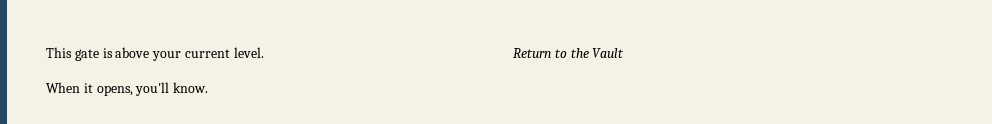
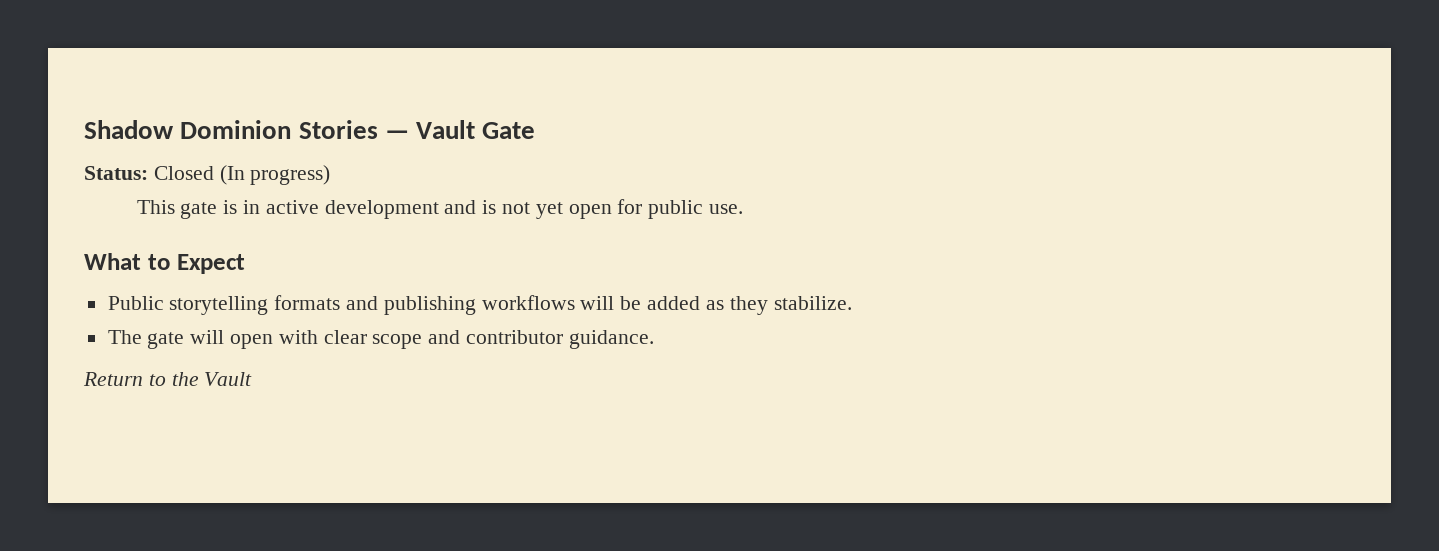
[46,47,264,61] [46,82,209,96] This gate is above your current level. // When it opens, you'll know. -> [84,120,536,139] [84,165,331,185] [136,199,744,219] [84,253,245,274] [107,295,852,315] [107,330,654,349] Shadow Dominion Stories — Vault Gate // Status: Closed (In progress) // This gate is in active development and is not yet open for public use. // What to Expect // Public storytelling formats and publishing workflows will be added as they stabilize. // The gate will open with clear scope and contributor guidance.

